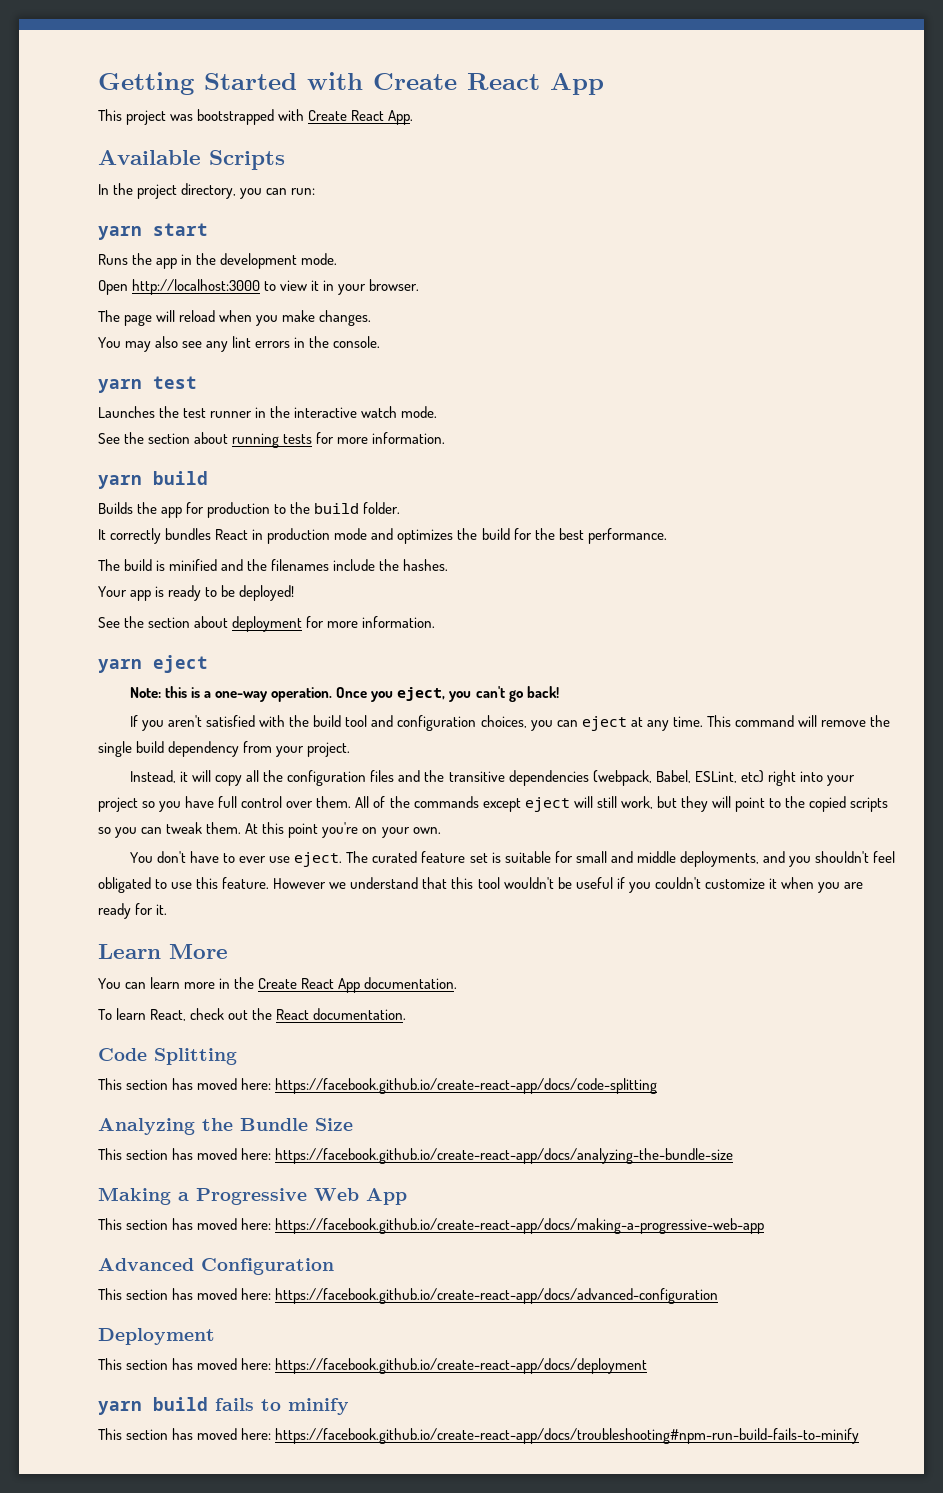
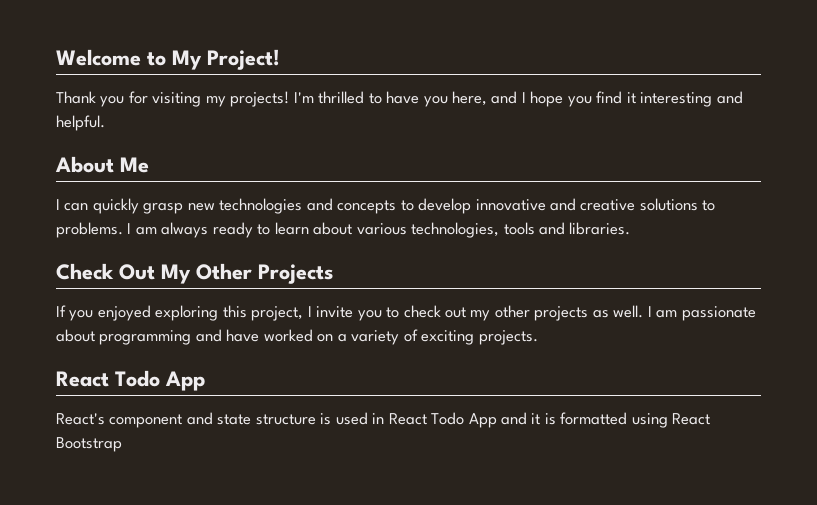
[98,72,604,95] [98,109,414,125] [98,150,285,170] [98,183,316,199] [98,223,208,240] [98,253,338,269] [98,279,420,295] [98,310,372,326] [98,336,381,352] [98,376,197,393] [98,406,438,418] [98,432,446,448] [98,471,208,489] [98,502,401,518] [98,528,667,544] [98,559,449,571] [98,585,295,601] [98,616,436,632] [98,655,208,673] [130,686,559,702] [130,715,891,731] [98,741,351,757] [130,770,855,786] [98,796,889,812] [98,822,441,838] [130,851,896,867] [98,877,864,893] [98,903,168,919] [98,944,228,959] [98,977,458,993] [98,1008,407,1021] [98,1048,237,1065] [98,1078,658,1094] [98,1118,353,1135] [98,1148,734,1164] [98,1187,407,1205] [98,1218,765,1234] [98,1258,334,1275] [98,1288,719,1304] [98,1328,215,1345] [98,1358,648,1374] [98,1397,349,1415] [98,1428,860,1444] Getting Started with Create React App // This project was bootstrapped with Create React App. // Available Scripts // In the project directory, you can run: // yarn start // Runs the app in the development mode. // Open http://localhost:3000 to view it in your browser. // The page will reload when you make changes. // You may also see any lint errors in the console. // yarn test // Launches the test runner in the interactive watch mode. // See the section about running tests for more information. // yarn build // Builds the app for production to the build folder. // It correctly bundles React in production mode and optimizes the build for the best performance. // The build is minified and the filenames include the hashes. // Your app is ready to be deployed! // See the section about deployment for more information. // yarn eject // Note: this is a one-way operation. Once you eject, you can't go back! // If you aren't satisfied with the build tool and configuration choices, you can eject at any time. This command will remove the single build dependency from your project. // Instead, it will copy all the configuration files and the transitive dependencies (webpack, Babel, ESLint, etc) right into your project so you have full control over them. All of the commands except eject will still work, but they will point to the copied scripts so you can tweak them. At this point you're on your own. // You don't have to ever use eject. The curated feature set is suitable for small and middle deployments, and you shouldn't feel obligated to use this feature. However we understand that this tool wouldn't be useful if you couldn't customize it when you are ready for it. // Learn More // You can learn more in the Create React App documentation. // To learn React, check out the React documentation. // Code Splitting // This section has moved here: https://facebook.github.io/create-react-app/docs/code-splitting // Analyzing the Bundle Size // This section has moved here: https://facebook.github.io/create-react-app/docs/analyzing-the-bundle-size // Making a Progressive Web App // This section has moved here: https://facebook.github.io/create-react-app/docs/making-a-progressive-web-app // Advanced Configuration // This section has moved here: https://facebook.github.io/create-react-app/docs/advanced-configuration // Deployment // This section has moved here: https://facebook.github.io/create-react-app/docs/deployment // yarn build fails to minify // This section has moved here: https://facebook.github.io/create-react-app/docs/troubleshooting#npm-run-build-fails-to-minify -> [56,49,280,70] [56,91,743,107] [56,115,105,131] [55,156,149,173] [56,198,716,214] [56,222,631,238] [56,263,333,284] [56,305,756,321] [56,329,538,345] [56,370,205,391] [56,412,711,428] [56,437,122,452] Welcome to My Project! // Thank you for visiting my projects! I'm thrilled to have you here, and I hope you find it interesting and helpful. // About Me // I can quickly grasp new technologies and concepts to develop innovative and creative solutions to problems. I am always ready to learn about various technologies, tools and libraries. // Check Out My Other Projects // If you enjoyed exploring this project, I invite you to check out my other projects as well. I am passionate about programming and have worked on a variety of exciting projects. // React Todo App // React's component and state structure is used in React Todo App and it is formatted using React Bootstrap

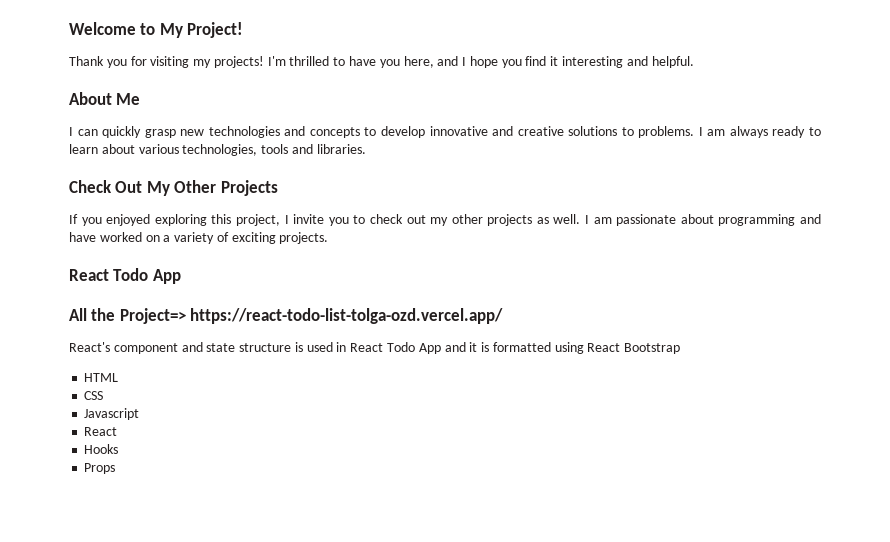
(205, 381) none -> [69,308,504,324] // All the Project=> https://react-todo-list-tolga-ozd.vercel.app/
(122, 444) none -> [84,373,119,382] [84,391,104,400] [84,408,140,420] [84,427,118,436] [84,444,119,454] [84,463,116,474] // HTML // CSS // Javascript // React // Hooks // Props

